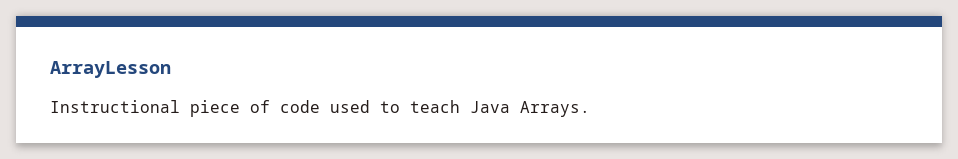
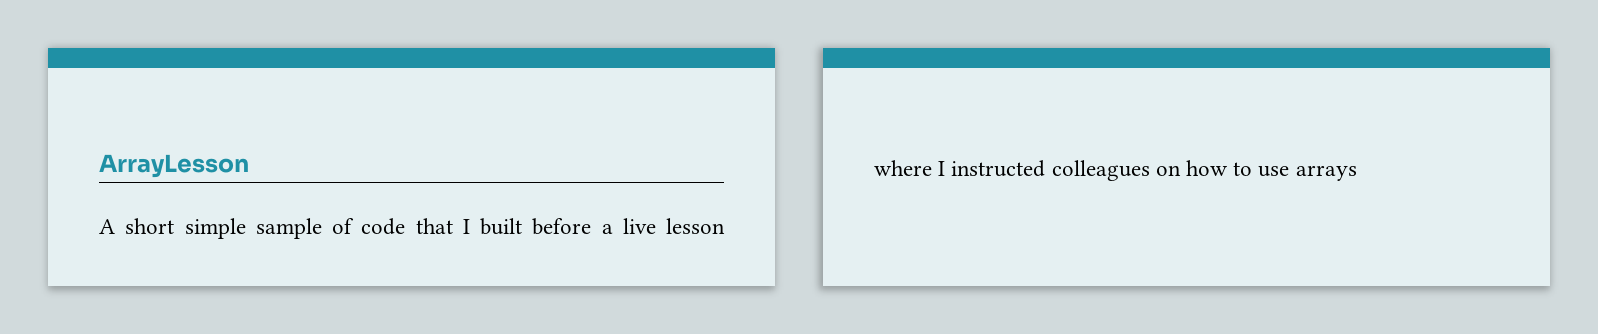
[50,100,590,117] Instructional piece of code used to teach Java Arrays. -> [99,218,725,239] [874,160,1357,181] A short simple sample of code that I built before a live lesson where I instructed colleagues on how to use arrays

